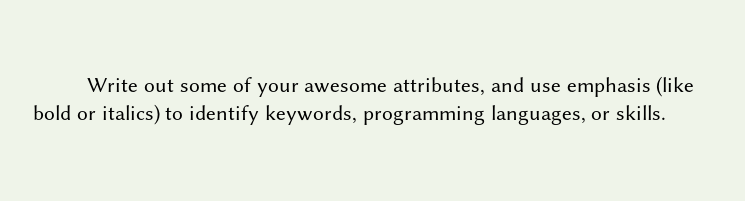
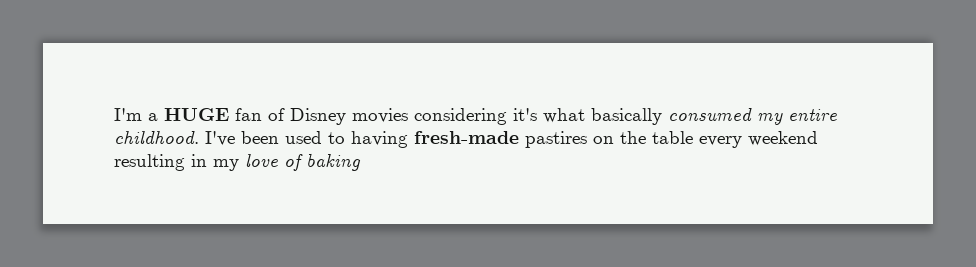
[87,76,695,97] [33,104,667,125] Write out some of your awesome attributes, and use emphasis (like bold or italics) to identify keywords, programming languages, or skills. -> [114,108,837,125] [114,131,818,148] [114,153,361,171] I'm a HUGE fan of Disney movies considering it's what basically consumed my entire childhood. I've been used to having fresh-made pastires on the table every weekend resulting in my love of baking

